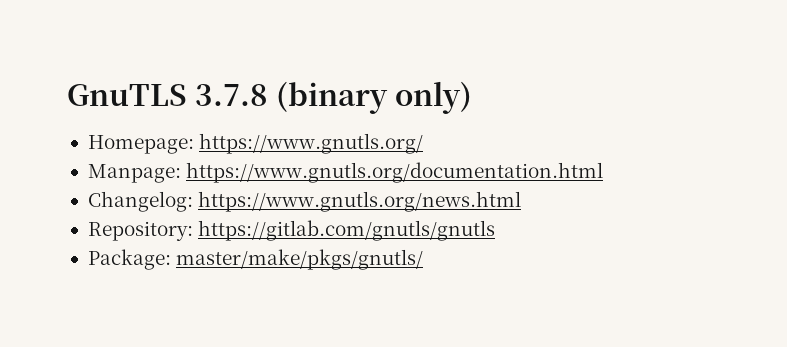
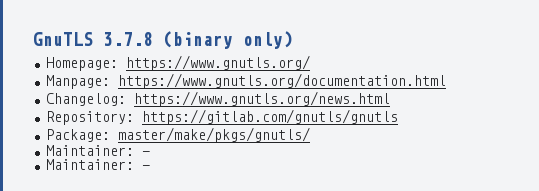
(424, 259) none -> [45,145,150,156] [45,159,150,170] // Maintainer: - // Maintainer: -

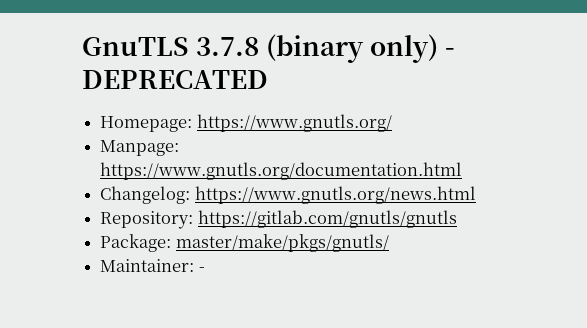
(293, 40) none -> [445,48,456,56] [82,70,268,89] - DEPRECATED
[45,159,150,170] // Maintainer: - -> (205, 269) none

